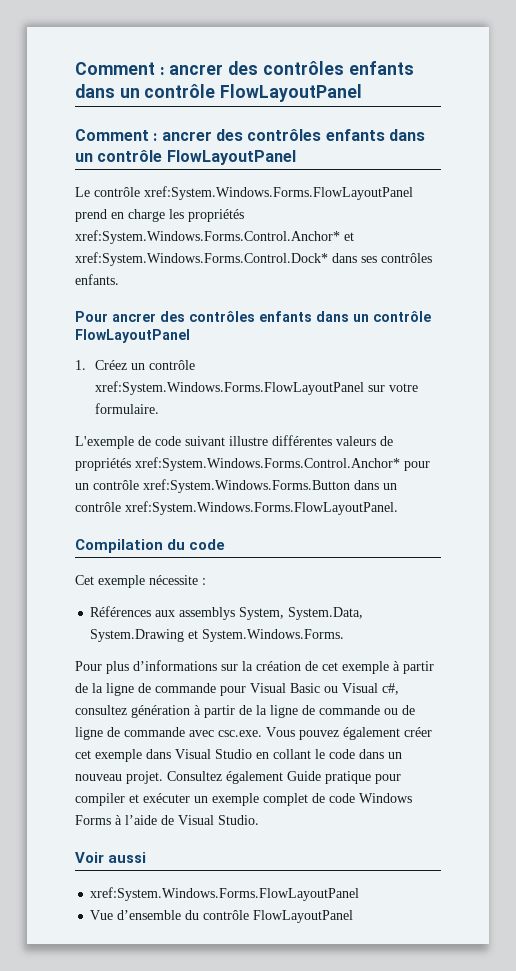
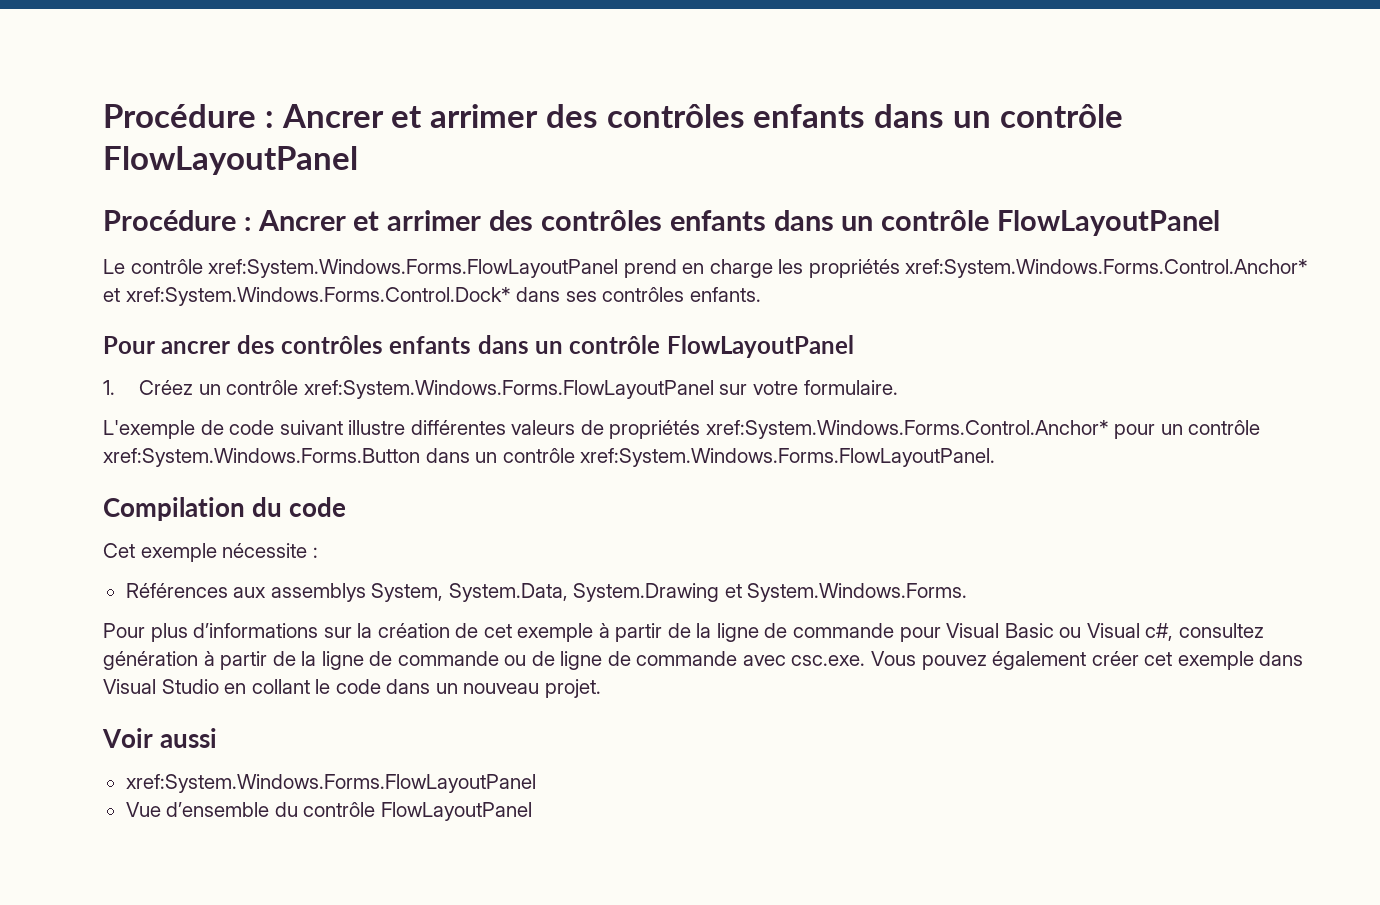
[75,61,414,75] [75,84,363,102] [75,129,212,141] Comment : ancrer des contrôles enfants dans un contrôle FlowLayoutPanel // Comment : ancrer -> [103,104,1123,128] [103,146,358,175] [103,210,482,231] Procédure : Ancrer et arrimer des contrôles enfants dans un contrôle FlowLayoutPanel // Procédure : Ancrer et arrimer
[167,771,401,784] [75,793,412,806] [75,815,259,825] Consultez également Guide pratique pour compiler et exécuter un exemple complet de code Windows Forms à l’aide de Visual Studio. -> (601, 688) none

